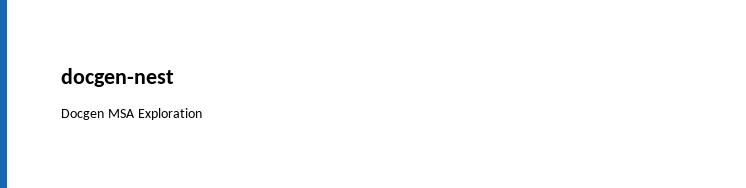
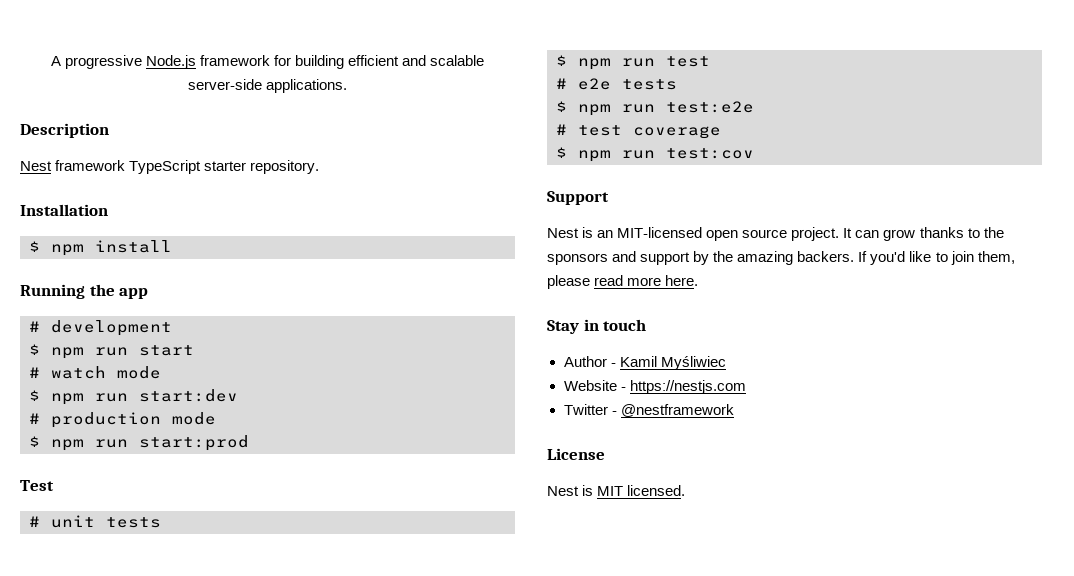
[61,68,174,87] [61,108,202,120] docgen-nest // Docgen MSA Exploration -> [50,55,485,69] [187,79,348,93] [20,123,109,138] [20,160,320,174] [20,204,108,216] [29,240,172,256] [20,284,149,299] [29,320,172,336] [29,344,194,359] [29,366,161,379] [29,389,238,405] [29,412,216,428] [29,435,249,451] [20,480,54,491] [29,515,161,528] [556,55,710,70] [556,78,677,90] [556,101,754,116] [556,124,721,139] [556,147,754,162] [547,191,609,205] [547,227,1004,241] [547,251,1015,265] [547,275,699,289] [547,319,647,334] [563,356,726,370] [563,380,746,394] [563,404,734,417] [547,448,605,460] [547,485,686,496] A progressive Node.js framework for building efficient and scalable server-side applications. // Description // Nest framework TypeScript starter repository. // Installation // $ npm install // Running the app // # development // $ npm run start // # watch mode // $ npm run start:dev // # production mode // $ npm run start:prod // Test // # unit tests // $ npm run test // # e2e tests // $ npm run test:e2e // # test coverage // $ npm run test:cov // Support // Nest is an MIT-licensed open source project. It can grow thanks to the sponsors and support by the amazing backers. If you'd like to join them, please read more here. // Stay in touch // Author - Kamil Myśliwiec // Website - https://nestjs.com // Twitter - @nestframework // License // Nest is MIT licensed.

